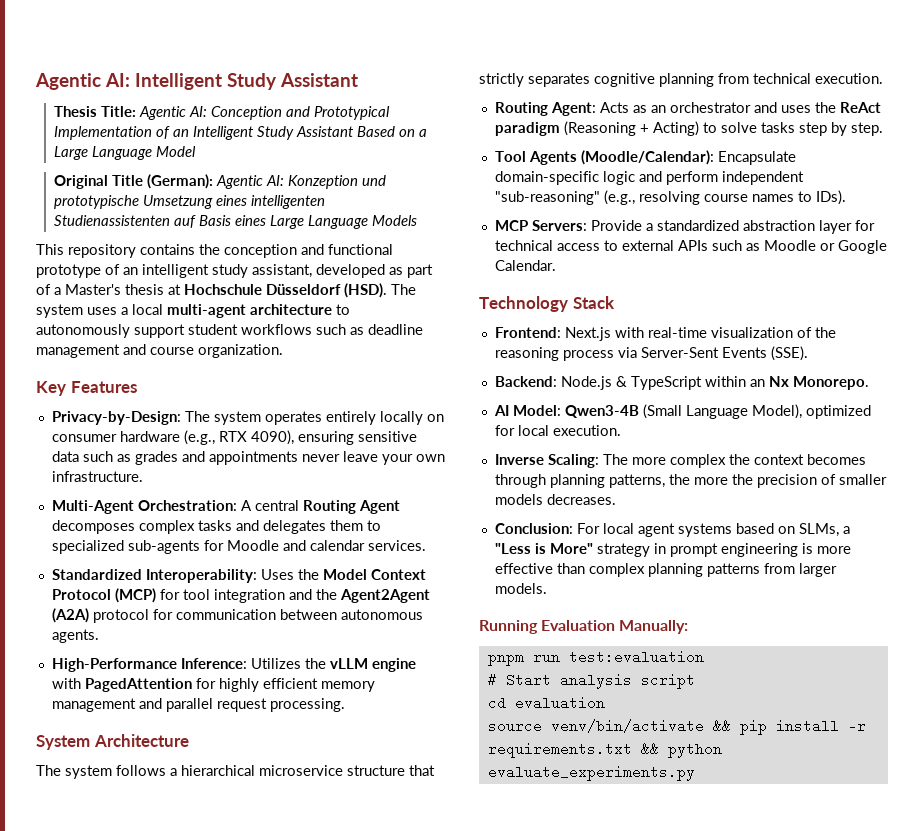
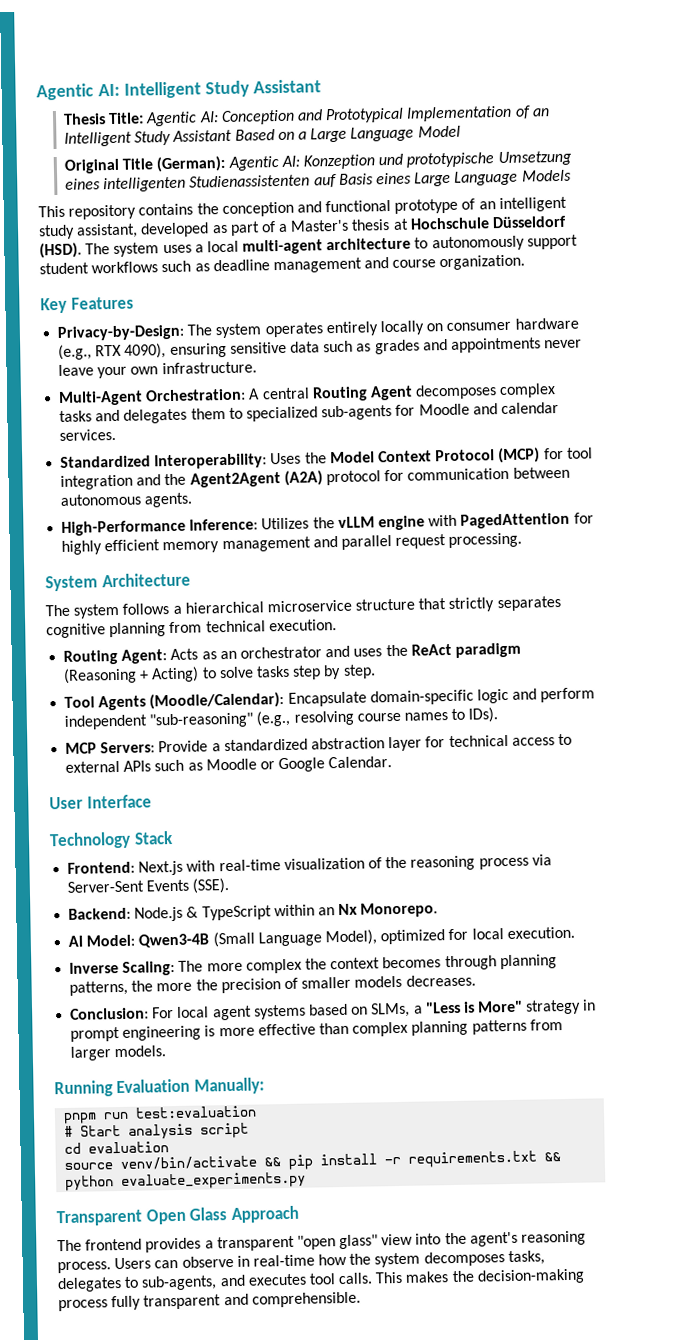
(556, 265) none -> [49,794,152,810] // User Interface
(695, 773) none -> [56,1205,299,1227] [57,1230,587,1253] [57,1250,545,1274] [57,1268,585,1293] [58,1291,361,1312] // Transparent Open Glass Approach // The frontend provides a transparent "open glass" view into the agent's reasoning process. Users can observe in real-time how the system decomposes tasks, delegates to sub-agents, and executes tool calls. This makes the decision-making process fully transparent and comprehensible.

